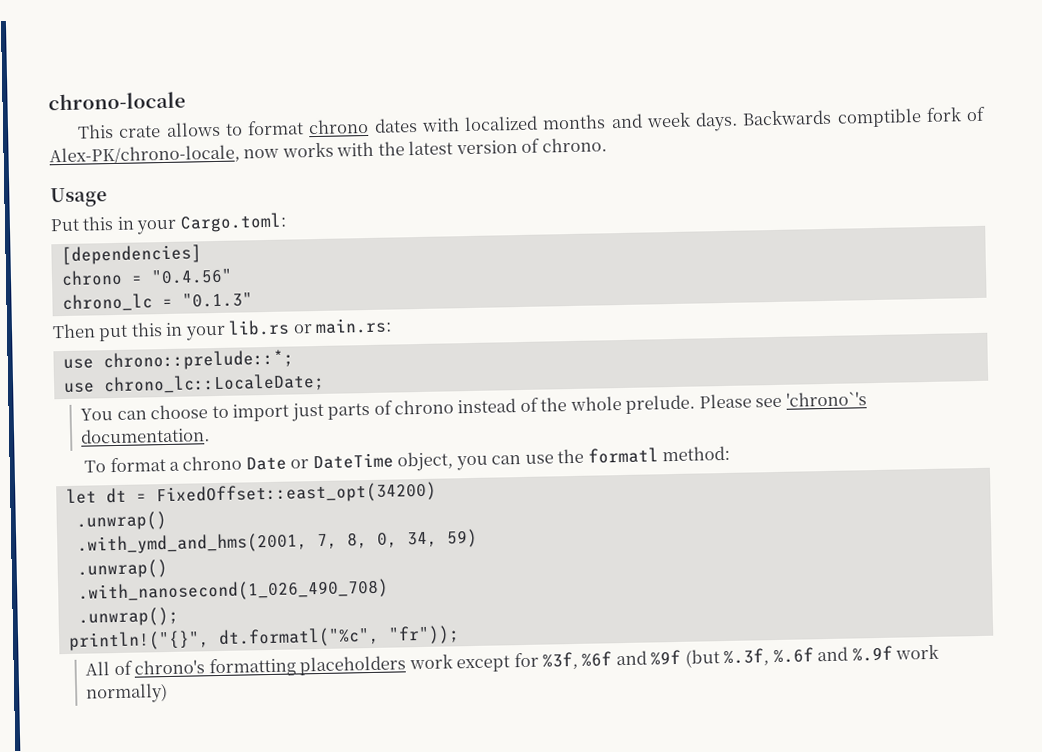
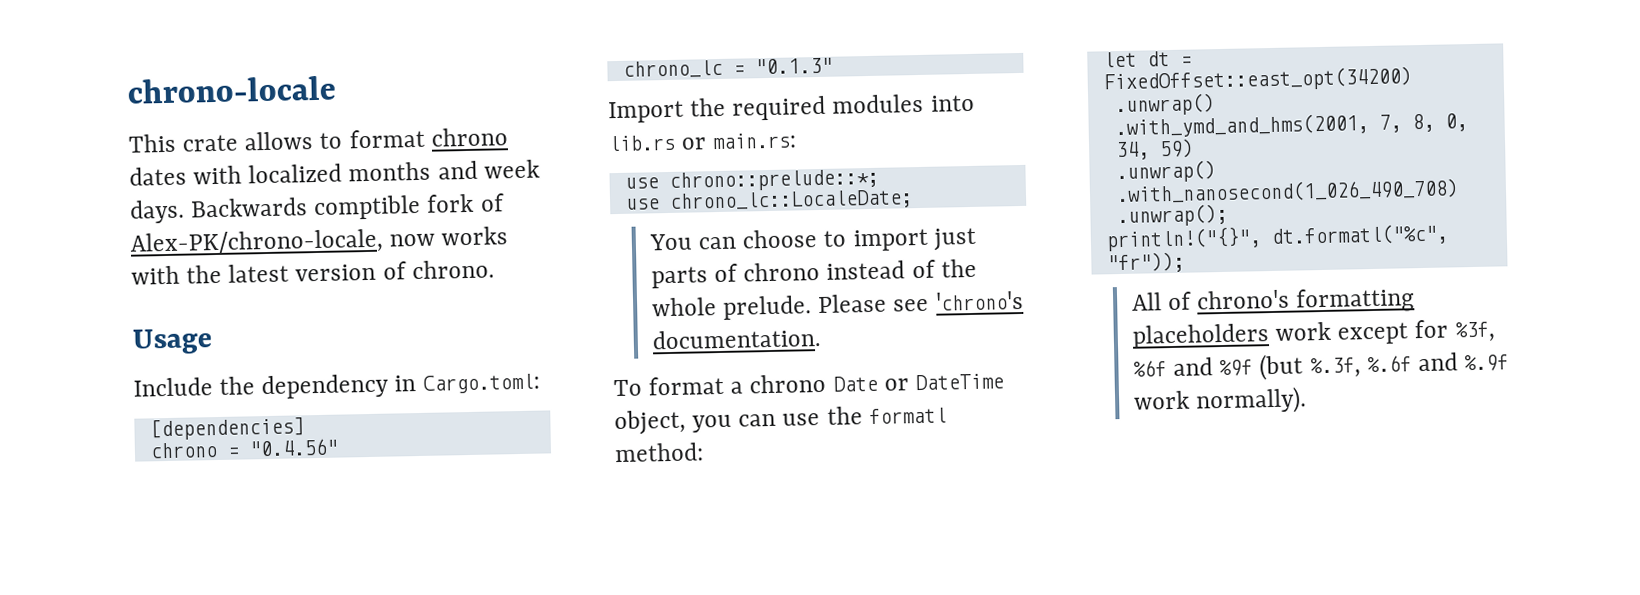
[50,215,178,235] Put this in your -> [133,373,417,400] Include the dependency in
[52,322,226,342] Then put this in your -> [608,93,975,124] Import the required modules into
[785,391,867,407] 'chrono`'s -> [934,290,1024,311] 'chrono's
[86,683,169,704] normally) -> [1195,386,1308,415] normally).

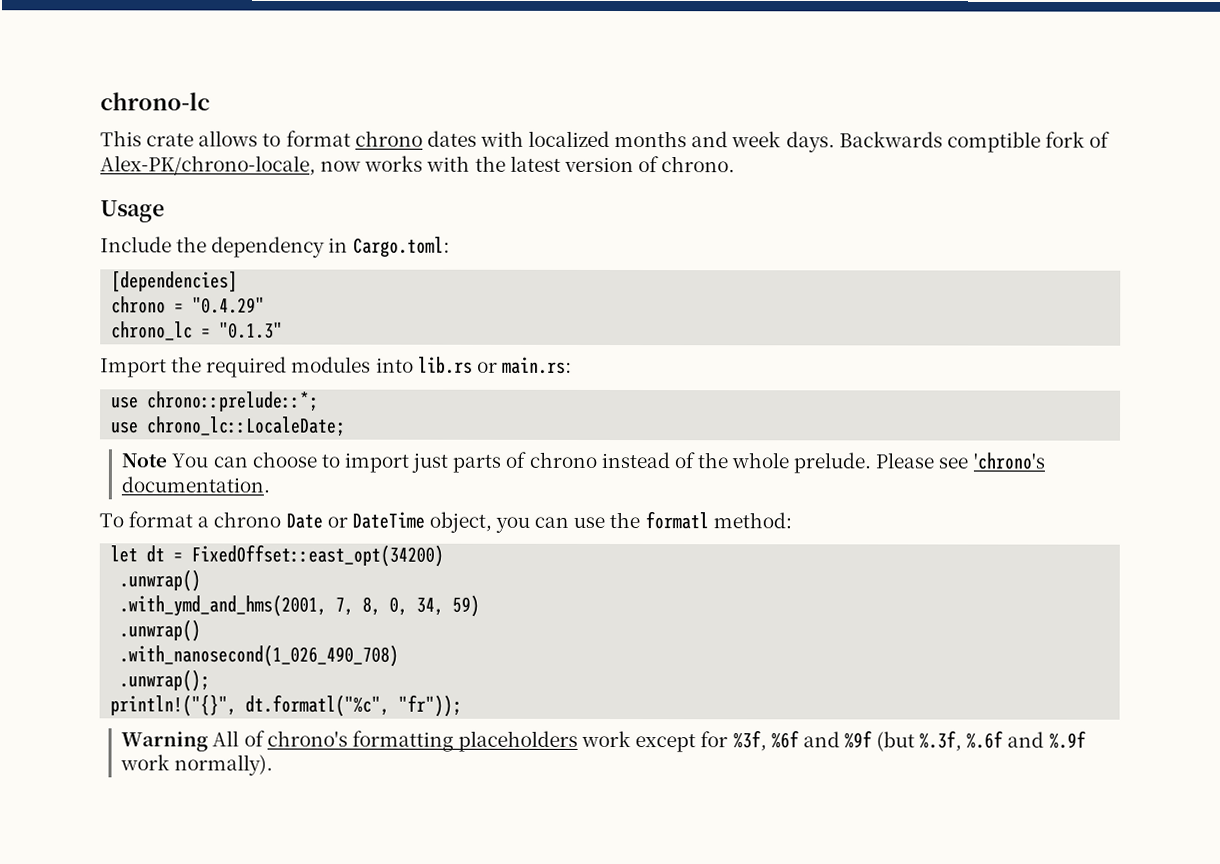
[127,75,336,104] chrono-locale -> [100,92,210,111] chrono-lc
[248,438,339,457] "0.4.56" -> [192,296,266,314] "0.4.29"
(913, 200) none -> [121,453,168,468] Note
(1185, 262) none -> [121,731,209,752] Warning

